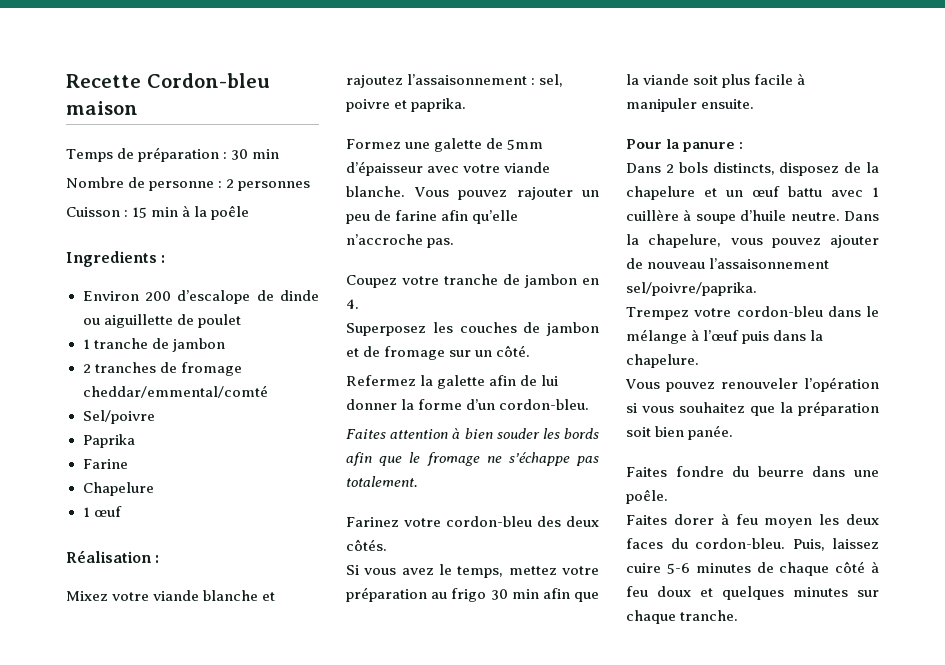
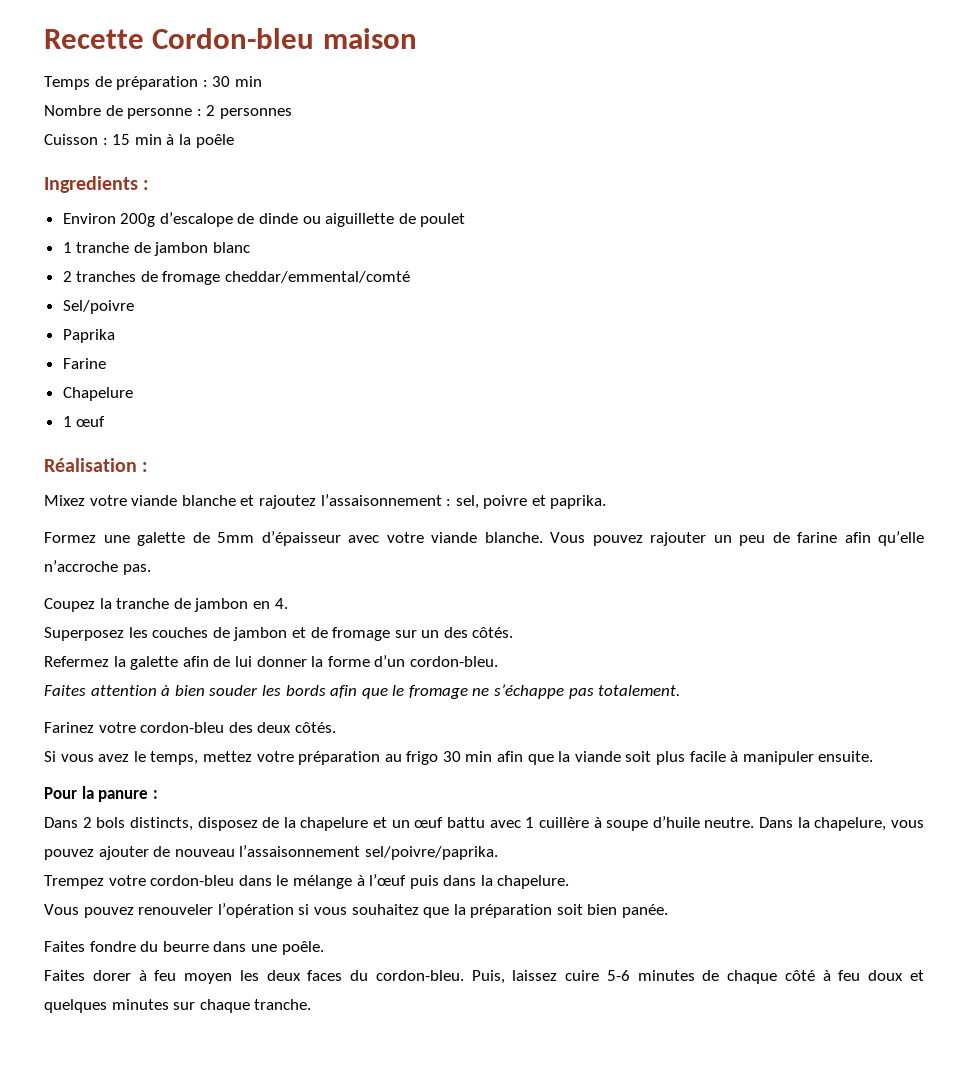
[144,291,171,301] 200 -> [120,213,156,227] 200g
(225, 345) none -> [213,242,251,253] blanc
[402,276,439,285] votre -> [99,598,112,609] la
[496,345,531,357] côté. -> [443,627,514,638] des côtés.

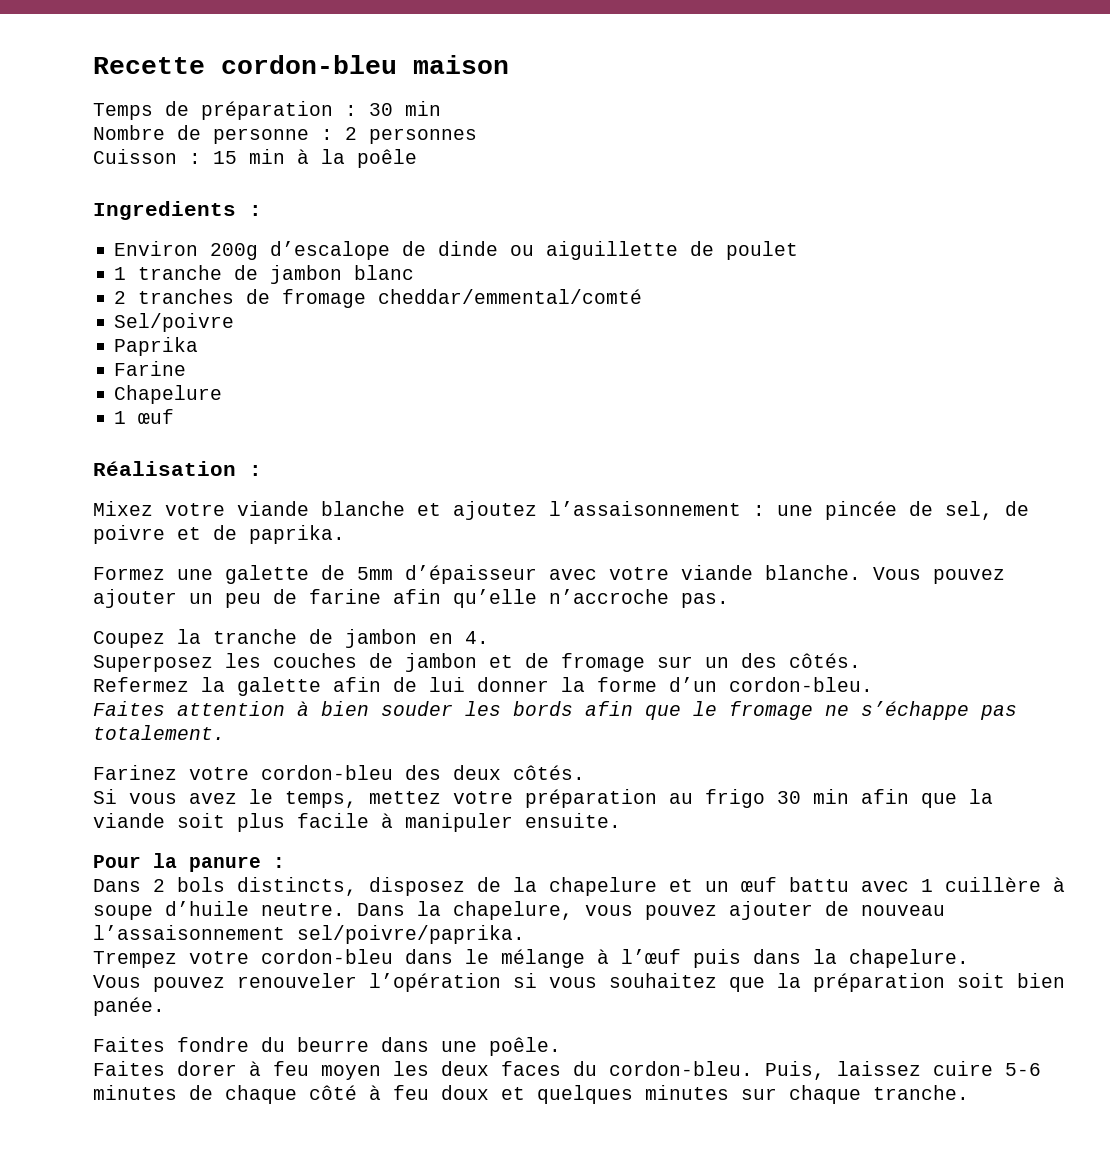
[152,28,315,49] Cordon-bleu -> [221,55,397,74] cordon-bleu
[258,495,316,509] rajoutez -> [453,501,537,520] ajoutez
[455,495,479,509] sel, -> [777,501,1029,520] une pincée de sel, de
(546, 500) none -> [213,525,237,540] de
[650,532,706,546] rajouter -> [93,589,177,608] ajouter

